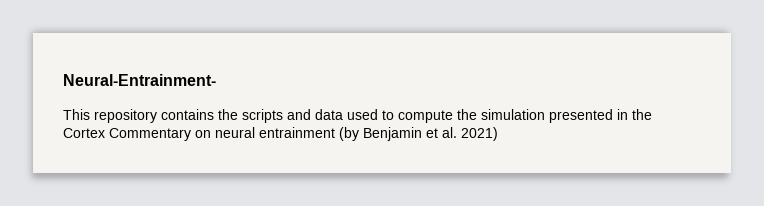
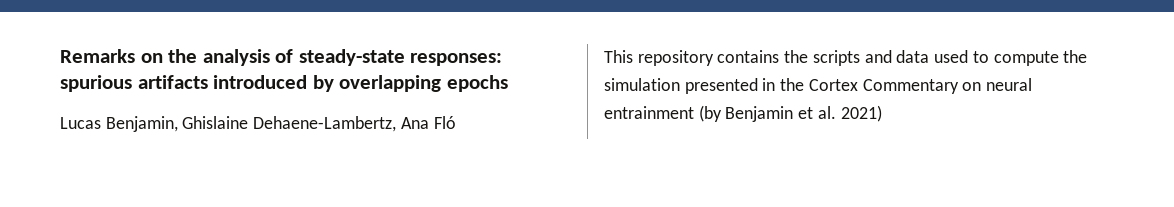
[63,74,216,86] Neural-Entrainment- -> [60,49,503,66] [60,75,508,92] [60,116,456,132] Remarks on the analysis of steady-state responses: spurious artifacts introduced by overlapping epochs // Lucas Benjamin, Ghislaine Dehaene-Lambertz, Ana Fló

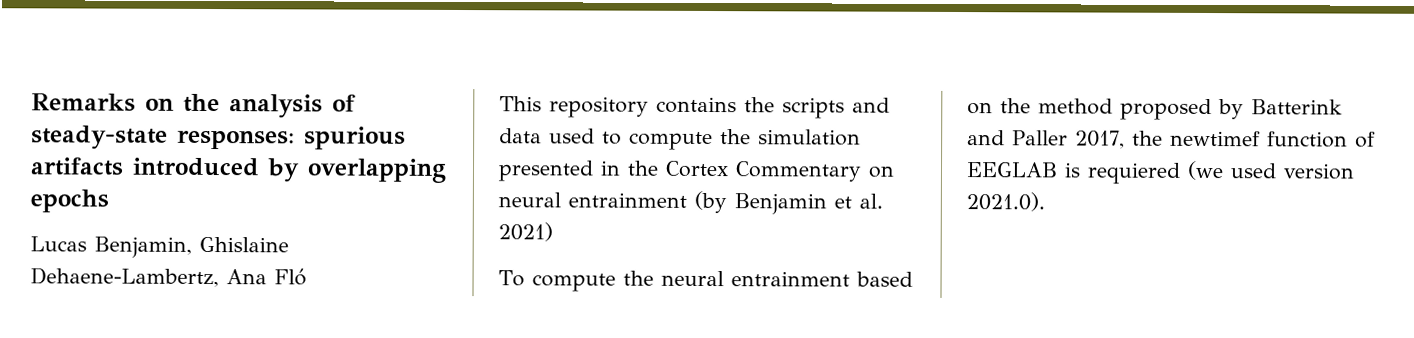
(882, 113) none -> [498,270,913,292] [967,98,1343,121] [967,130,1376,149] [966,160,1355,184] [966,192,1045,212] // To compute the neural entrainment based on the method proposed by Batterink and Paller 2017, the newtimef function of EEGLAB is requiered (we used version 2021.0).

